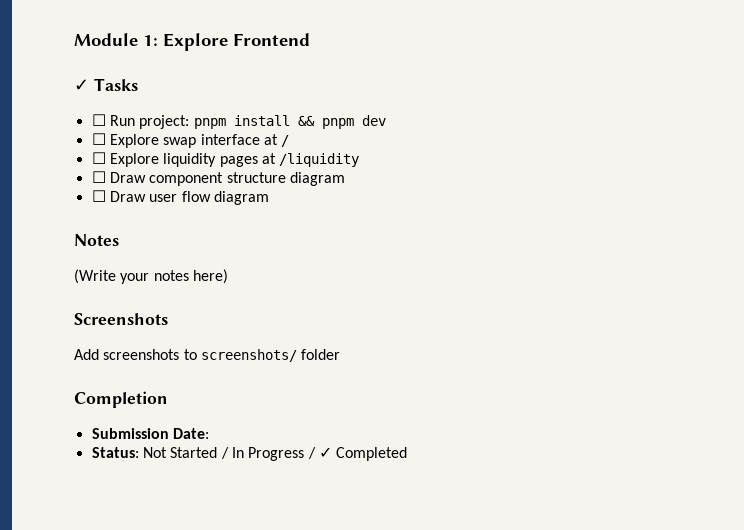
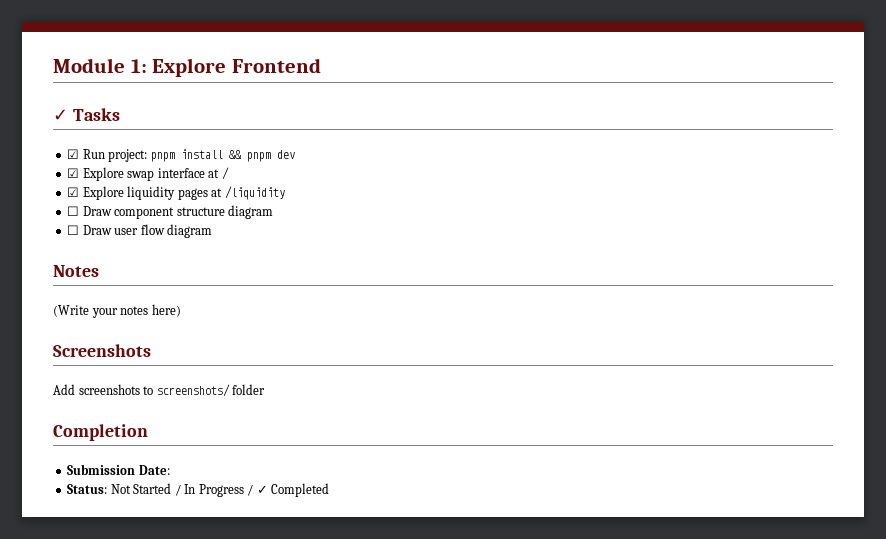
[91,114,106,126] ☐ -> [67,149,80,159] ☑
[91,133,106,145] ☐ -> [67,168,80,178] ☑
[91,152,106,164] ☐ -> [67,187,80,197] ☑

